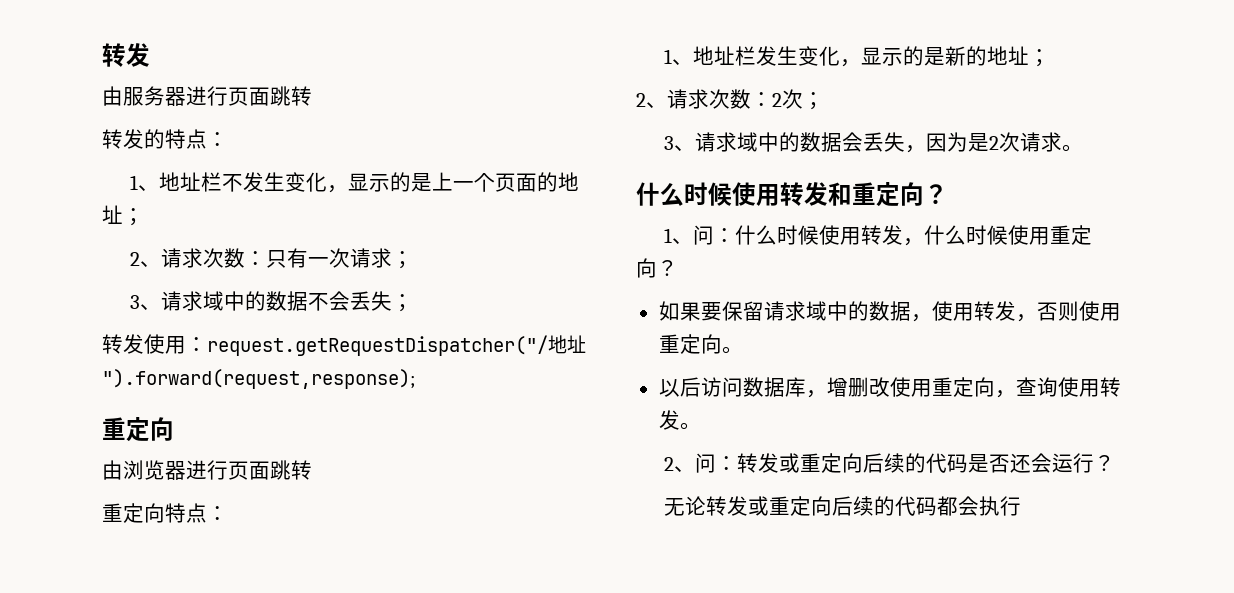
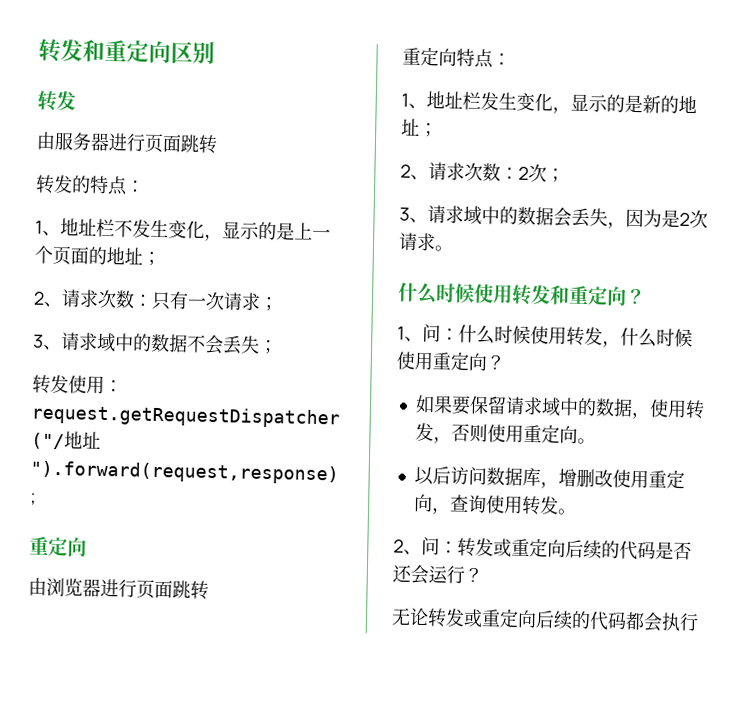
[102,43,150,67] 转发 -> [38,38,215,64] [37,90,76,112] 转发和重定向区别 // 转发

